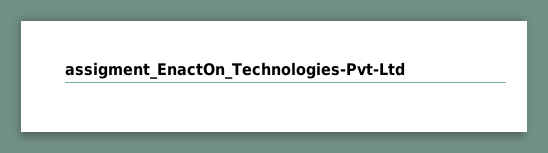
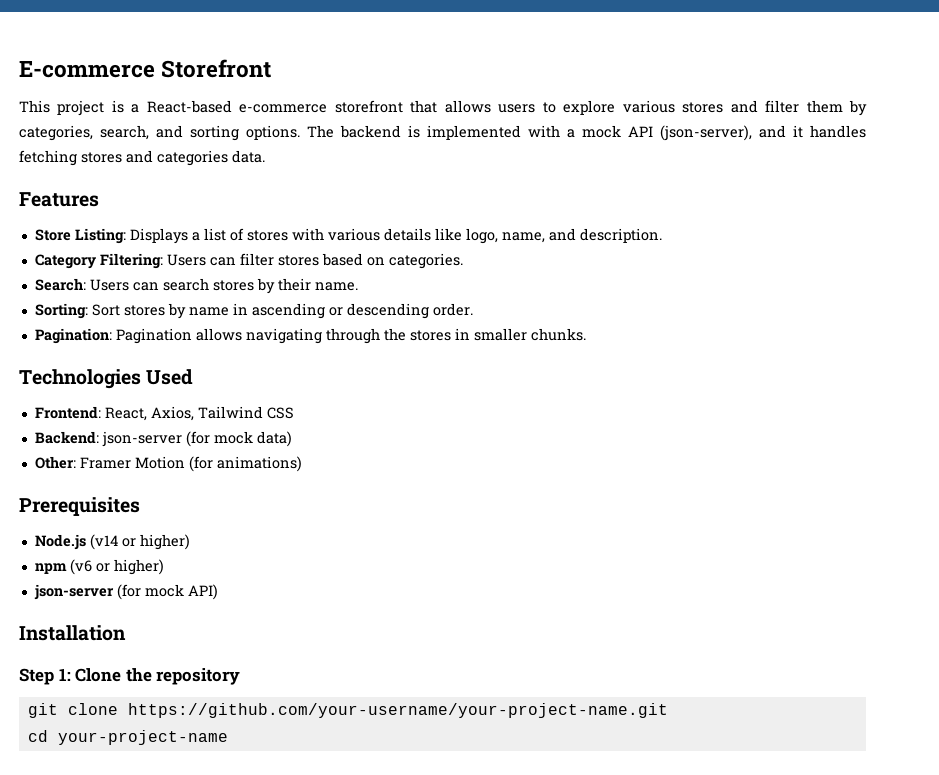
[65,62,405,79] assigment_EnactOn_Technologies-Pvt-Ltd -> [19,59,272,78] [19,100,868,116] [19,125,866,141] [19,150,265,166] [19,192,99,207] [34,228,662,244] [34,253,463,269] [34,278,358,294] [34,303,473,319] [34,328,586,344] [19,369,194,389] [34,406,294,421] [34,431,292,447] [34,456,302,472] [19,497,140,516] [34,534,190,550] [34,559,164,575] [33,584,218,600] [19,625,126,641] [19,668,241,685] [27,703,668,718] [27,730,228,745] E-commerce Storefront // This project is a React-based e-commerce storefront that allows users to explore various stores and filter them by categories, search, and sorting options. The backend is implemented with a mock API (json-server), and it handles fetching stores and categories data. // Features // Store Listing: Displays a list of stores with various details like logo, name, and description. // Category Filtering: Users can filter stores based on categories. // Search: Users can search stores by their name. // Sorting: Sort stores by name in ascending or descending order. // Pagination: Pagination allows navigating through the stores in smaller chunks. // Technologies Used // Frontend: React, Axios, Tailwind CSS // Backend: json-server (for mock data) // Other: Framer Motion (for animations) // Prerequisites // Node.js (v14 or higher) // npm (v6 or higher) // json-server (for mock API) // Installation // Step 1: Clone the repository // git clone https://github.com/your-username/your-project-name.git // cd your-project-name

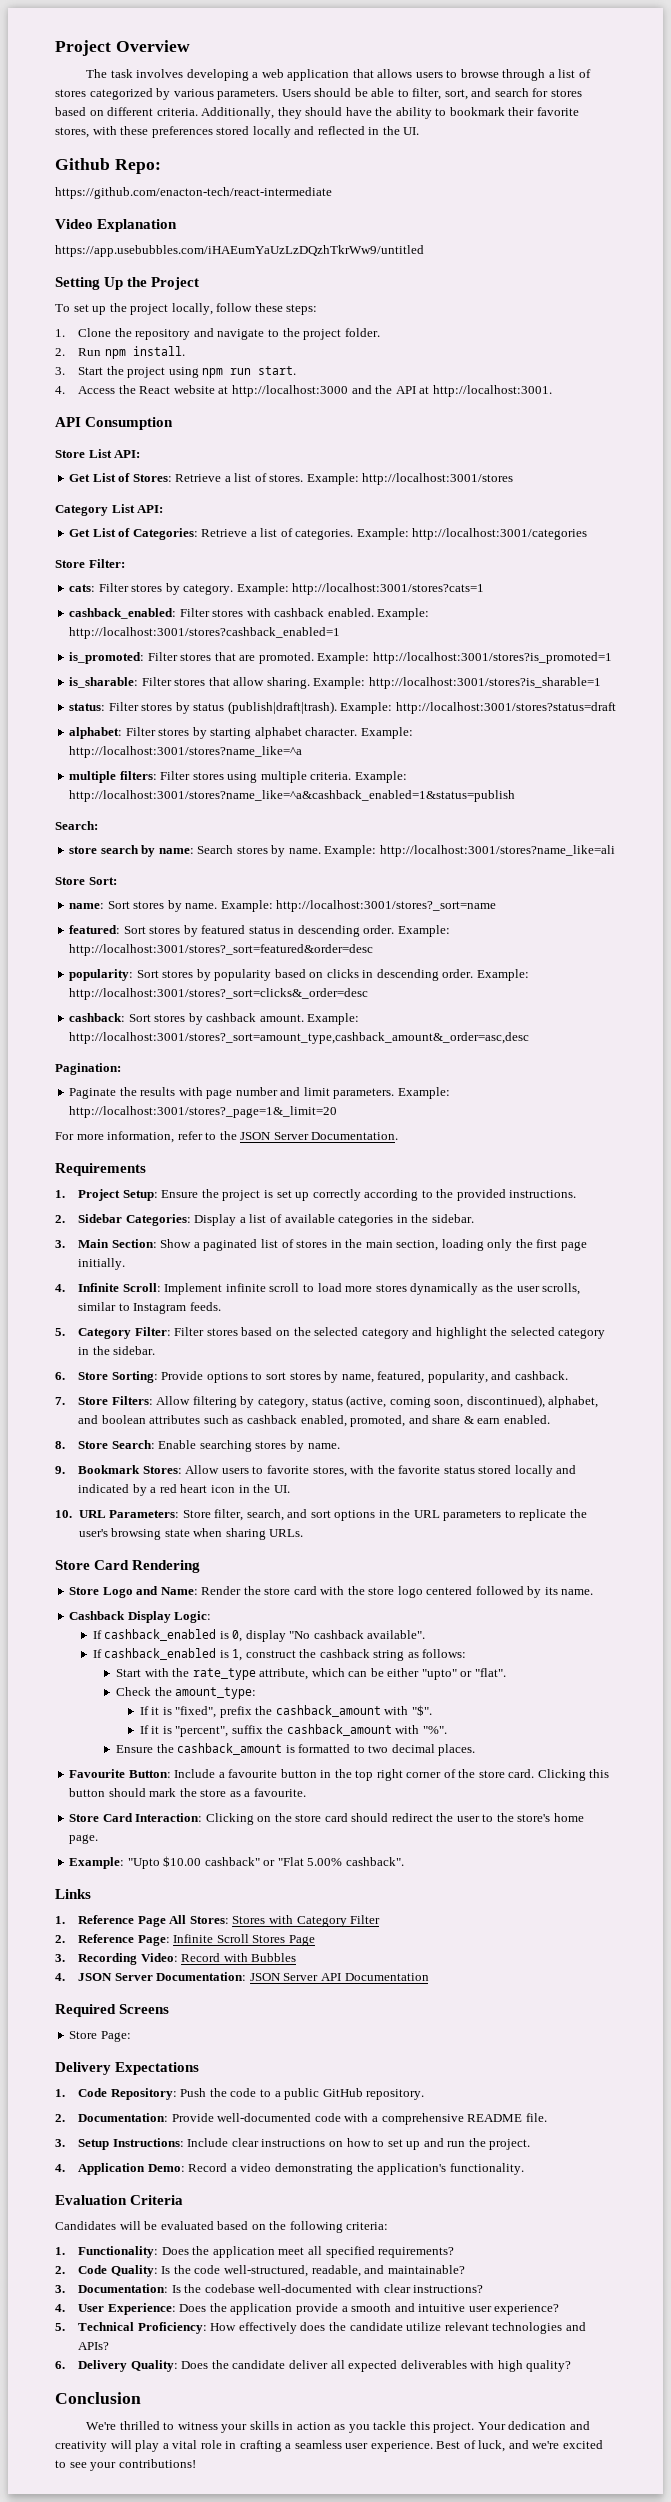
[19,59,272,78] [19,100,868,116] [19,125,866,141] [19,150,265,166] [19,192,99,207] [34,228,662,244] [34,253,463,269] [34,278,358,294] [34,303,473,319] [34,328,586,344] [19,369,194,389] [34,406,294,421] [34,431,292,447] [34,456,302,472] [19,497,140,516] [34,534,190,550] [34,559,164,575] [33,584,218,600] [19,625,126,641] [19,668,241,685] [27,703,668,718] [27,730,228,745] E-commerce Storefront // This project is a React-based e-commerce storefront that allows users to explore various stores and filter them by categories, search, and sorting options. The backend is implemented with a mock API (json-server), and it handles fetching stores and categories data. // Features // Store Listing: Displays a list of stores with various details like logo, name, and description. // Category Filtering: Users can filter stores based on categories. // Search: Users can search stores by their name. // Sorting: Sort stores by name in ascending or descending order. // Pagination: Pagination allows navigating through the stores in smaller chunks. // Technologies Used // Frontend: React, Axios, Tailwind CSS // Backend: json-server (for mock data) // Other: Framer Motion (for animations) // Prerequisites // Node.js (v14 or higher) // npm (v6 or higher) // json-server (for mock API) // Installation // Step 1: Clone the repository // git clone https://github.com/your-username/your-project-name.git // cd your-project-name -> [55,40,190,56] [86,69,591,81] [55,88,582,100] [55,107,579,119] [55,126,420,138] [55,158,161,174] [55,187,332,199] [55,219,178,232] [55,245,424,257] [55,277,200,290] [55,303,318,315] [55,328,380,340] [55,346,185,359] [55,366,297,378] [55,385,552,397] [55,417,174,430] [55,449,141,458] [69,473,514,485] [55,504,164,516] [69,528,588,540] [55,559,125,568] [69,583,485,595] [69,608,430,620] [69,627,341,639] [69,652,612,664] [69,677,601,689] [69,701,616,714] [69,727,413,739] [69,746,303,758] [69,771,407,783] [69,790,516,802] [55,821,98,830] [69,845,615,857] [55,877,117,885] [69,900,497,912] [69,925,450,937] [69,944,374,956] [69,969,529,981] [69,988,369,1000] [69,1013,360,1025] [69,1032,530,1044] [55,1063,121,1075] [69,1087,450,1099] [69,1106,338,1118] [55,1131,399,1143] [55,1163,146,1176] [55,1189,577,1201] [55,1214,474,1226] [55,1239,587,1251] [78,1258,126,1270] [55,1283,581,1295] [78,1302,221,1314] [55,1327,606,1339] [78,1346,156,1355] [55,1371,568,1383] [55,1395,599,1408] [78,1415,550,1427] [55,1440,340,1452] [55,1465,577,1477] [78,1484,290,1496] [55,1509,587,1521] [78,1528,304,1540] [55,1560,201,1573] [69,1586,594,1598] [69,1611,212,1623] [92,1629,426,1642] [92,1648,467,1661] [116,1668,506,1680] [116,1687,257,1699] [139,1705,432,1718] [139,1724,447,1737] [116,1743,476,1756] [69,1769,610,1781] [69,1788,306,1797] [69,1813,584,1825] [69,1834,99,1844] [69,1856,404,1869] [55,1889,91,1899] [55,1915,381,1927] [55,1934,315,1946] [55,1953,297,1965] [55,1972,429,1981] [55,2004,170,2017] [69,2031,131,2042] [55,2062,200,2075] [55,2088,425,2100] [55,2113,547,2125] [55,2138,531,2150] [55,2163,524,2175] [55,2195,184,2205] [55,2221,389,2233] [55,2246,455,2258] [55,2265,465,2277] [55,2284,484,2293] [55,2303,560,2315] [55,2322,586,2334] [78,2342,110,2350] [55,2360,572,2372] [55,2392,141,2404] [86,2421,590,2433] [55,2440,603,2452] [55,2459,196,2471] Project Overview // The task involves developing a web application that allows users to browse through a list of stores categorized by various parameters. Users should be able to filter, sort, and search for stores based on different criteria. Additionally, they should have the ability to bookmark their favorite stores, with these preferences stored locally and reflected in the UI. // Github Repo: // https://github.com/enacton-tech/react-intermediate // Video Explanation // https://app.usebubbles.com/iHAEumYaUzLzDQzhTkrWw9/untitled // Setting Up the Project // To set up the project locally, follow these steps: // 1. Clone the repository and navigate to the project folder. // 2. Run npm install. // 3. Start the project using npm run start. // 4. Access the React website at http://localhost:3000 and the API at http://localhost:3001. // API Consumption // Store List API: // Get List of Stores: Retrieve a list of stores. Example: http://localhost:3001/stores // Category List API: // Get List of Categories: Retrieve a list of categories. Example: http://localhost:3001/categories // Store Filter: // cats: Filter stores by category. Example: http://localhost:3001/stores?cats=1 // cashback_enabled: Filter stores with cashback enabled. Example: http://localhost:3001/stores?cashback_enabled=1 // is_promoted: Filter stores that are promoted. Example: http://localhost:3001/stores?is_promoted=1 // is_sharable: Filter stores that allow sharing. Example: http://localhost:3001/stores?is_sharable=1 // status: Filter stores by status (publish|draft|trash). Example: http://localhost:3001/stores?status=draft // alphabet: Filter stores by starting alphabet character. Example: http://localhost:3001/stores?name_like=^a // multiple filters: Filter stores using multiple criteria. Example: http://localhost:3001/stores?name_like=^a&cashback_enabled=1&status=publish // Search: // store search by name: Search stores by name. Example: http://localhost:3001/stores?name_like=ali // Store Sort: // name: Sort stores by name. Example: http://localhost:3001/stores?_sort=name // featured: Sort stores by featured status in descending order. Example: http://localhost:3001/stores?_sort=featured&order=desc // popularity: Sort stores by popularity based on clicks in descending order. Example: http://localhost:3001/stores?_sort=clicks&_order=desc // cashback: Sort stores by cashback amount. Example: http://localhost:3001/stores?_sort=amount_type,cashback_amount&_order=asc,desc // Pagination: // Paginate the results with page number and limit parameters. Example: http://localhost:3001/stores?_page=1&_limit=20 // For more information, refer to the JSON Server Documentation. // Requirements // 1. Project Setup: Ensure the project is set up correctly according to the provided instructions. // 2. Sidebar Categories: Display a list of available categories in the sidebar. // 3. Main Section: Show a paginated list of stores in the main section, loading only the first page initially. // 4. Infinite Scroll: Implement infinite scroll to load more stores dynamically as the user scrolls, similar to Instagram feeds. // 5. Category Filter: Filter stores based on the selected category and highlight the selected category in the sidebar. // 6. Store Sorting: Provide options to sort stores by name, featured, popularity, and cashback. // 7. Store Filters: Allow filtering by category, status (active, coming soon, discontinued), alphabet, and boolean attributes such as cashback enabled, promoted, and share & earn enabled. // 8. Store Search: Enable searching stores by name. // 9. Bookmark Stores: Allow users to favorite stores, with the favorite status stored locally and indicated by a red heart icon in the UI. // 10. URL Parameters: Store filter, search, and sort options in the URL parameters to replicate the user's browsing state when sharing URLs. // Store Card Rendering // Store Logo and Name: Render the store card with the store logo centered followed by its name. // Cashback Display Logic: // If cashback_enabled is 0, display "No cashback available". // If cashback_enabled is 1, construct the cashback string as follows: // Start with the rate_type attribute, which can be either "upto" or "flat". // Check the amount_type: // If it is "fixed", prefix the cashback_amount with "$". // If it is "percent", suffix the cashback_amount with "%". // Ensure the cashback_amount is formatted to two decimal places. // Favourite Button: Include a favourite button in the top right corner of the store card. Clicking this button should mark the store as a favourite. // Store Card Interaction: Clicking on the store card should redirect the user to the store's home page. // Example: "Upto $10.00 cashback" or "Flat 5.00% cashback". // Links // 1. Reference Page All Stores: Stores with Category Filter // 2. Reference Page: Infinite Scroll Stores Page // 3. Recording Video: Record with Bubbles // 4. JSON Server Documentation: JSON Server API Documentation // Required Screens // Store Page: // Delivery Expectations // 1. Code Repository: Push the code to a public GitHub repository. // 2. Documentation: Provide well-documented code with a comprehensive README file. // 3. Setup Instructions: Include clear instructions on how to set up and run the project. // 4. Application Demo: Record a video demonstrating the application's functionality. // Evaluation Criteria // Candidates will be evaluated based on the following criteria: // 1. Functionality: Does the application meet all specified requirements? // 2. Code Quality: Is the code well-structured, readable, and maintainable? // 3. Documentation: Is the codebase well-documented with clear instructions? // 4. User Experience: Does the application provide a smooth and intuitive user experience? // 5. Technical Proficiency: How effectively does the candidate utilize relevant technologies and APIs? // 6. Delivery Quality: Does the candidate deliver all expected deliverables with high quality? // Conclusion // We're thrilled to witness your skills in action as you tackle this project. Your dedication and creativity will play a vital role in crafting a seamless user experience. Best of luck, and we're excited to see your contributions!

